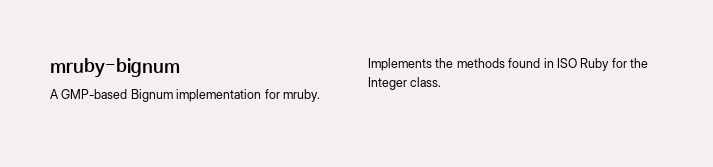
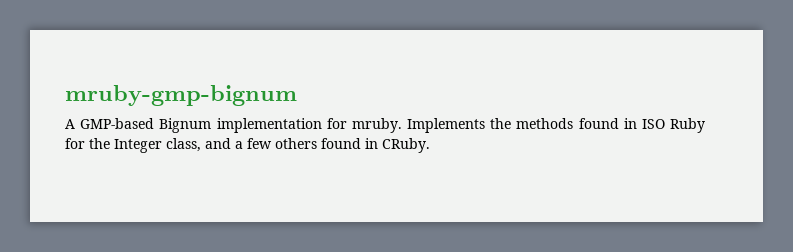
[50,58,180,78] mruby-bignum -> [65,85,297,106] mruby-gmp-bignum
[410,77,442,87] class. -> [166,138,430,153] class, and a few others found in CRuby.

